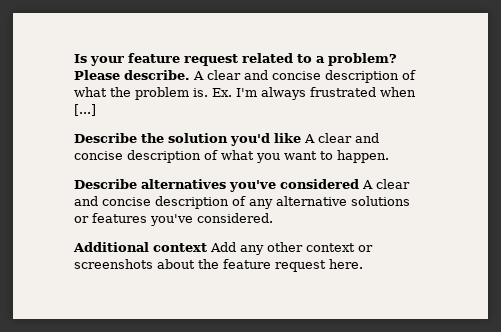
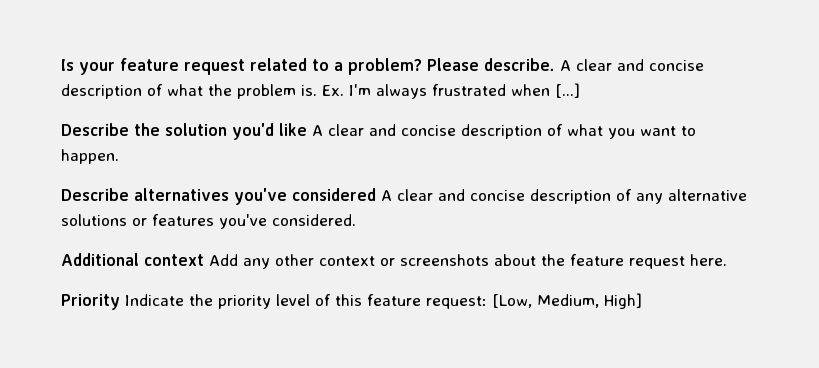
(363, 264) none -> [61,293,642,310] // Priority Indicate the priority level of this feature request: [Low, Medium, High]

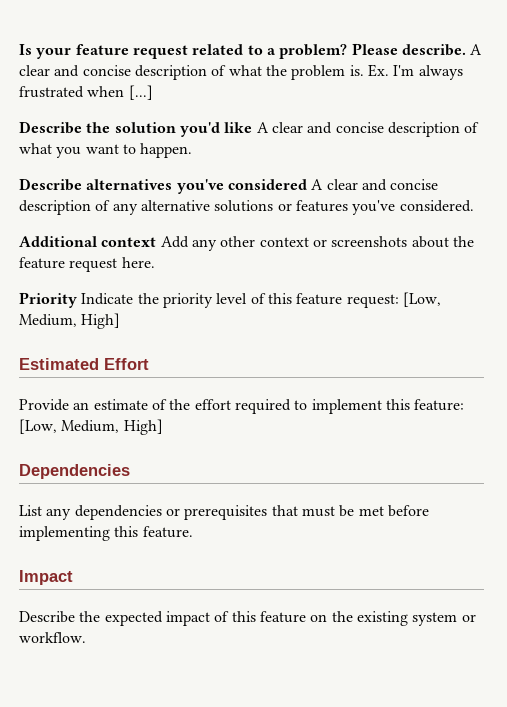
(642, 301) none -> [19,358,149,370] [19,399,465,414] [19,419,163,435] [19,464,130,479] [19,505,429,520] [19,526,193,541] [19,570,73,585] [19,611,476,626] [19,632,86,643] // Estimated Effort // Provide an estimate of the effort required to implement this feature: [Low, Medium, High] // Dependencies // List any dependencies or prerequisites that must be met before implementing this feature. // Impact // Describe the expected impact of this feature on the existing system or workflow.

